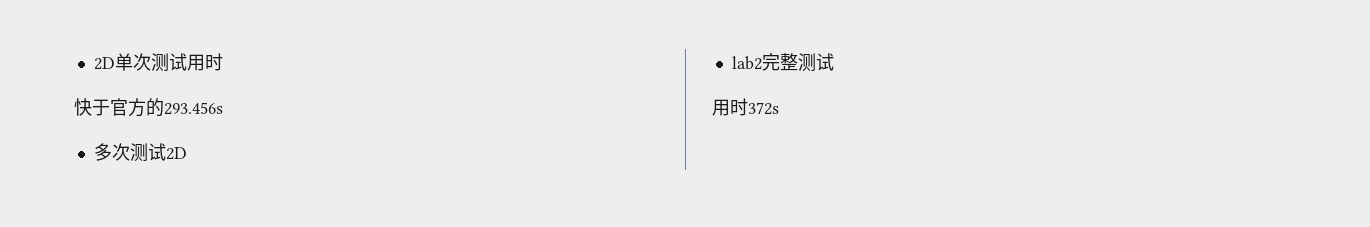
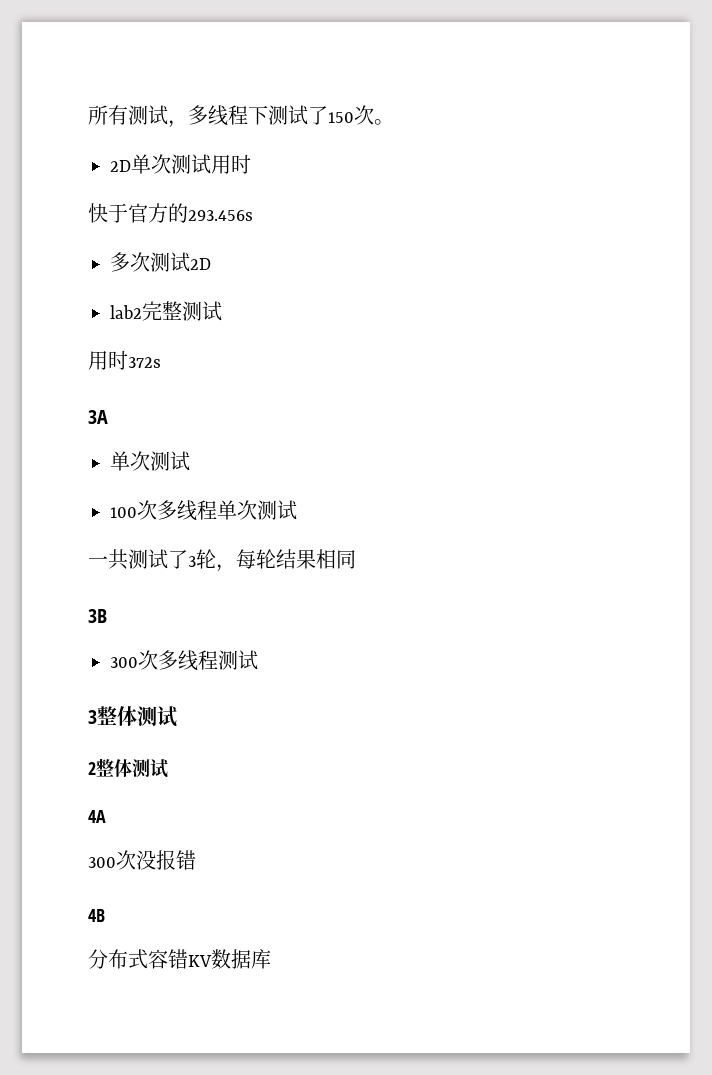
(93, 63) none -> [88,105,394,128] 所有测试，多线程下测试了150次。 //
(779, 108) none -> [88,410,108,424] [110,451,190,471] [110,500,297,521] [88,549,356,572] [88,609,107,623] [110,650,258,671] [88,706,177,727] [88,758,168,778] [88,810,106,823] [88,850,196,870] [88,909,105,922] [88,949,271,969] // 3A // 单次测试 // 100次多线程单次测试 // 一共测试了3轮，每轮结果相同 // 3B // 300次多线程测试 // 3整体测试 // 2整体测试 // 4A // 300次没报错 // 4B // 分布式容错KV数据库

